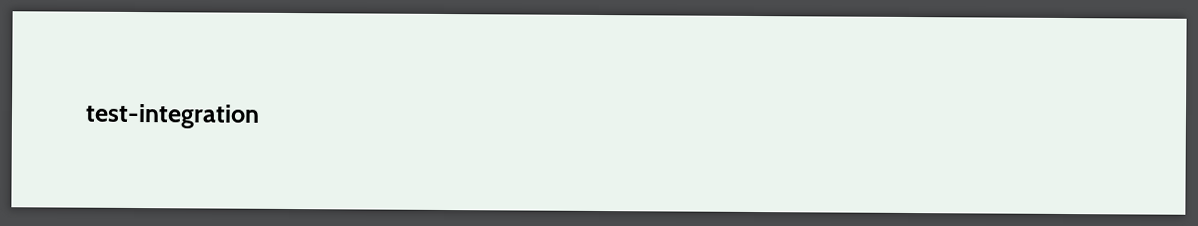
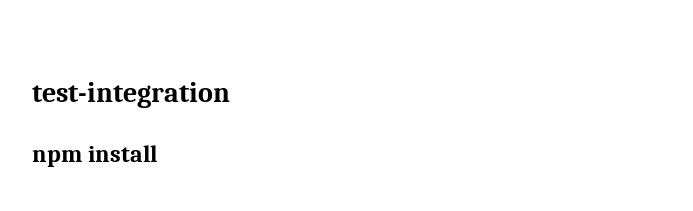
(260, 116) none -> [32,145,158,167] // npm install

